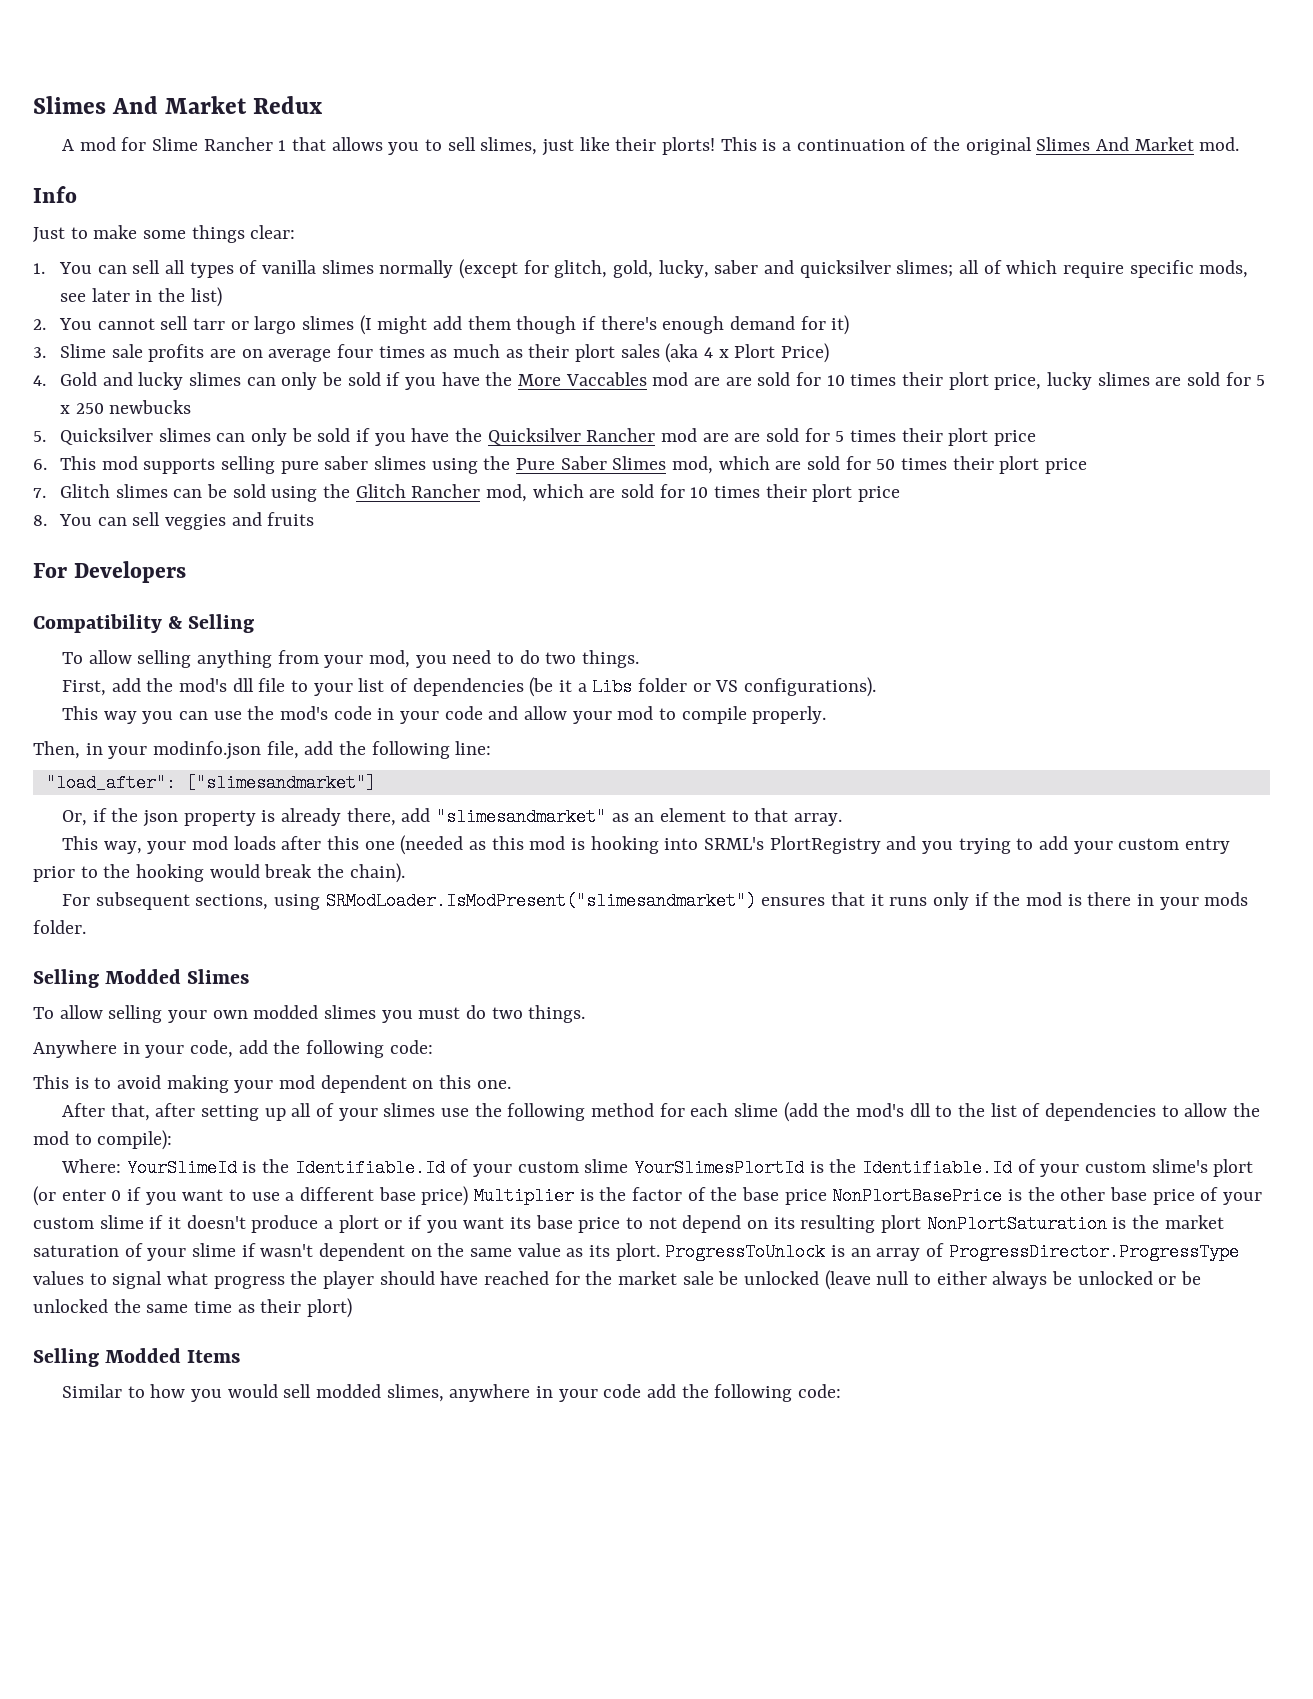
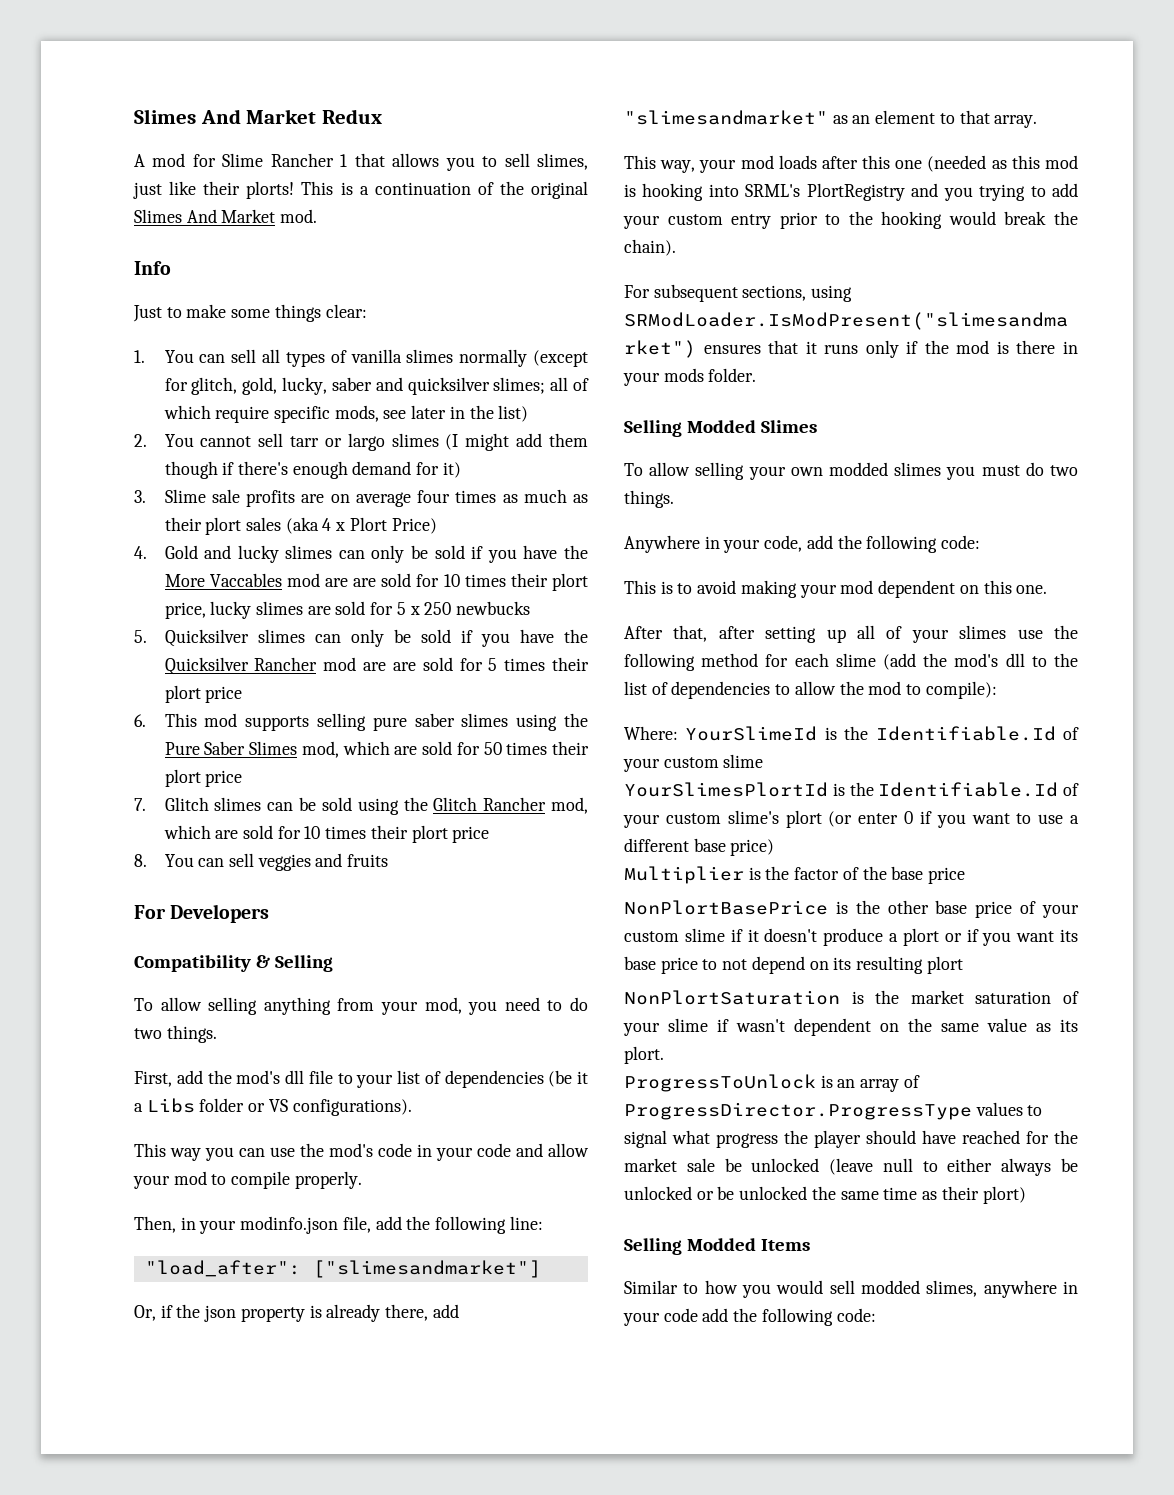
(629, 1166) none -> (764, 761) //
(469, 1196) none -> (775, 847) //
(827, 1197) none -> (966, 875) //
(922, 1224) none -> (963, 965) //
(660, 1252) none -> (664, 1055) //

